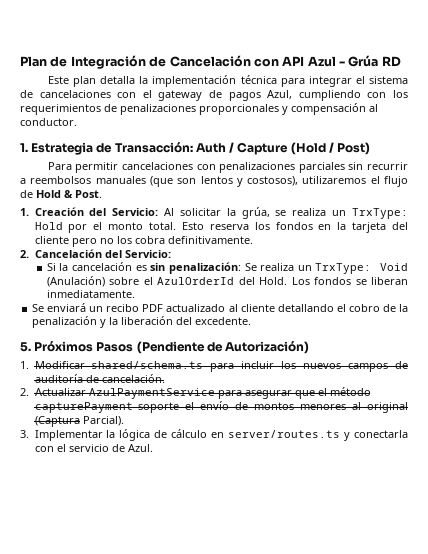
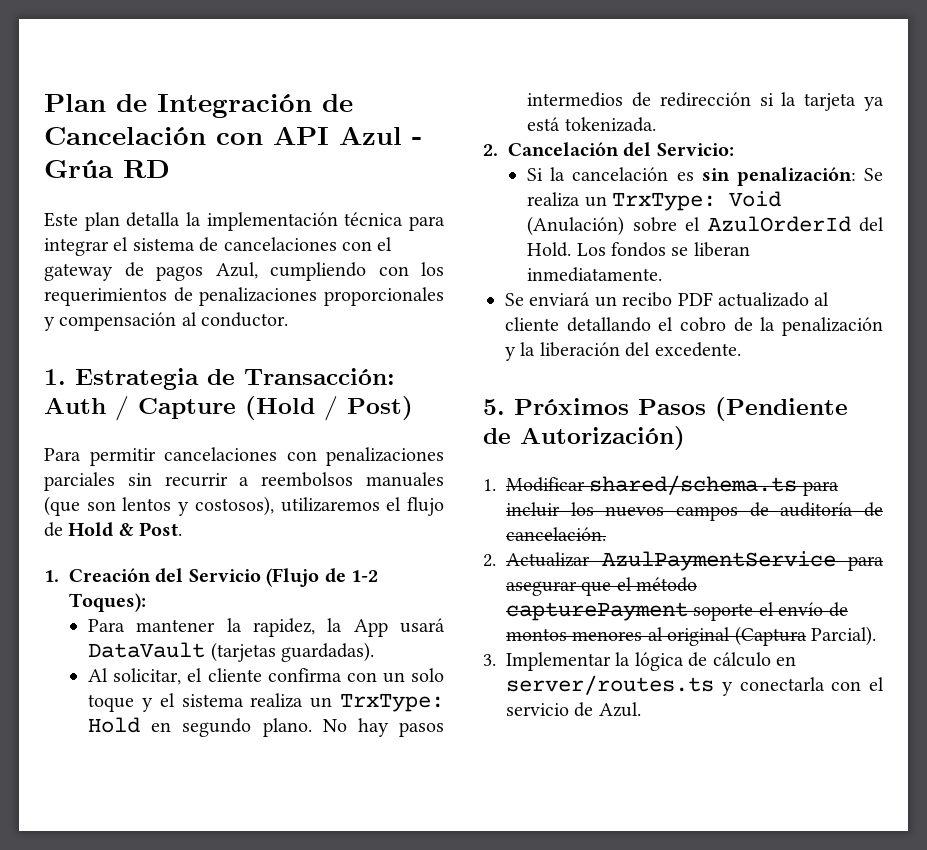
[112,207,408,219] [34,222,408,233] [34,236,253,247] Servicio: Al solicitar la grúa, se realiza un TrxType: Hold por el monto total. Esto reserva los fondos en la tarjeta del cliente pero no los cobra definitivamente. -> [188,568,378,587] [69,593,146,612] [88,618,446,637] [88,642,374,662] [88,668,445,685] [88,693,444,712] [88,717,445,737] [527,92,885,111] [527,117,656,132] Servicio (Flujo de 1-2 Toques): // Para mantener la rapidez, la App usará DataVault (tarjetas guardadas). // Al solicitar, el cliente confirma con un solo toque y el sistema realiza un TrxType: Hold en segundo plano. No hay pasos intermedios de redirección si la tarjeta ya está tokenizada.

